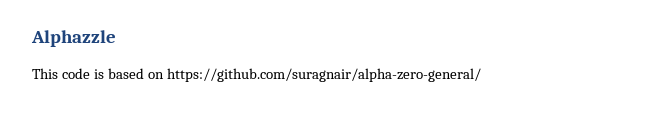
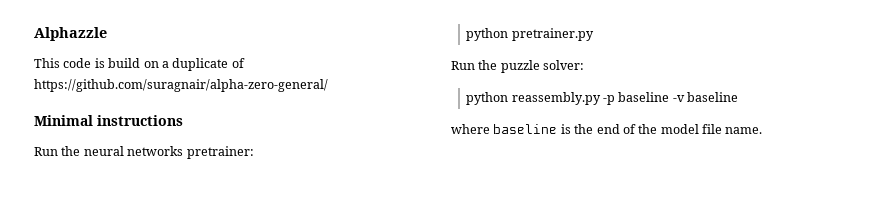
[107,68,481,82] based on https://github.com/suragnair/alpha-zero-general/ -> [108,58,245,71] [34,79,328,92] [34,115,183,126] [34,146,254,159] [466,28,594,41] [451,60,585,73] [466,92,739,105] [451,124,763,134] build on a duplicate of https://github.com/suragnair/alpha-zero-general/ // Minimal instructions // Run the neural networks pretrainer: // python pretrainer.py // Run the puzzle solver: // python reassembly.py -p baseline -v baseline // where baseline is the end of the model file name.

